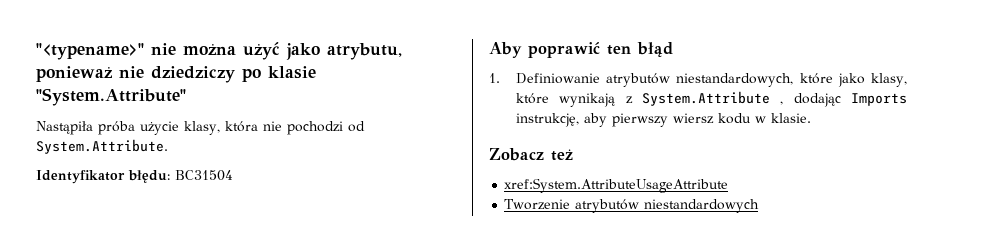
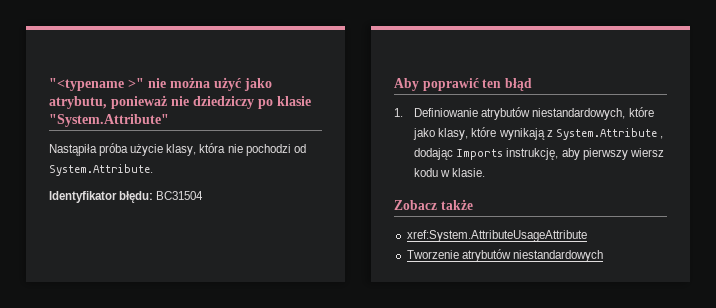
[36,43,144,60] "<typename>" -> [49,78,144,91] "<typename >"
[551,149,573,161] też -> [440,199,473,210] także

